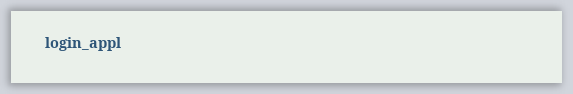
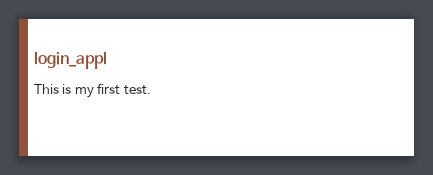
(121, 44) none -> [34,83,151,98] // This is my first test.

